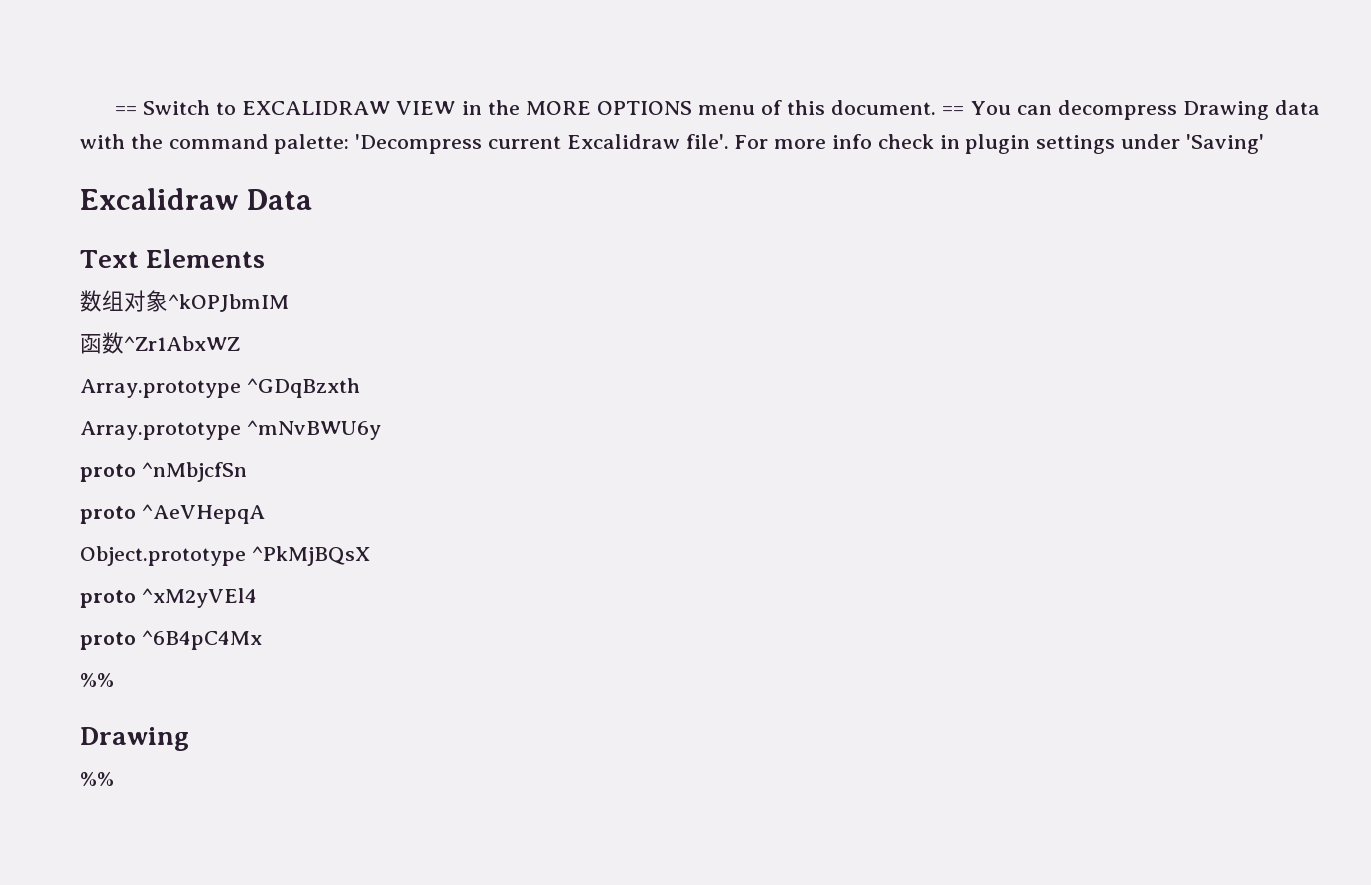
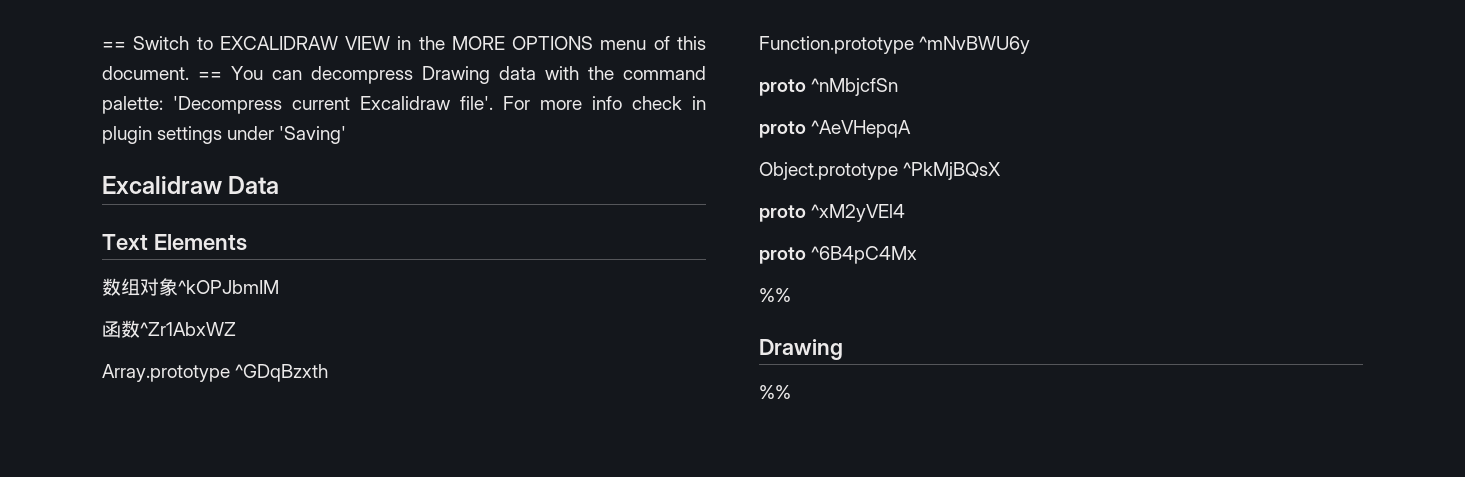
[80,421,241,440] Array.prototype -> [759,36,914,54] Function.prototype

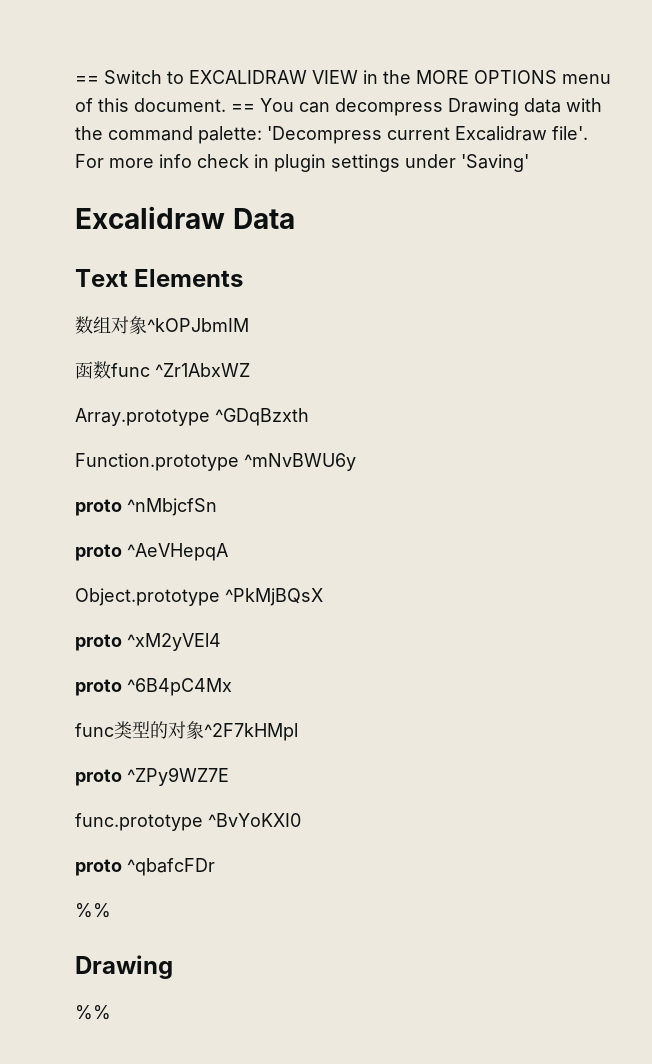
(140, 329) none -> [111,363,150,377] func
(918, 255) none -> [75,721,298,741] [75,767,229,786] [75,813,301,831] [75,858,215,876] // func类型的对象^2F7kHMpl // proto ^ZPy9WZ7E // func.prototype ^BvYoKXI0 // proto ^qbafcFDr

